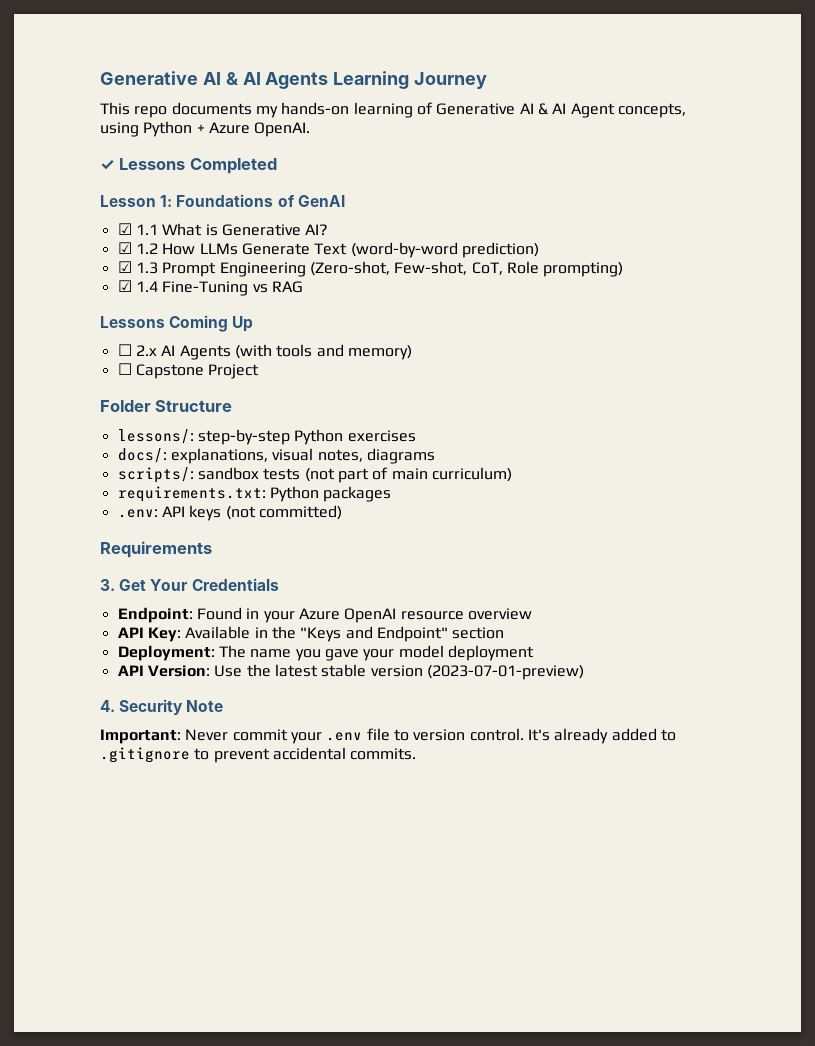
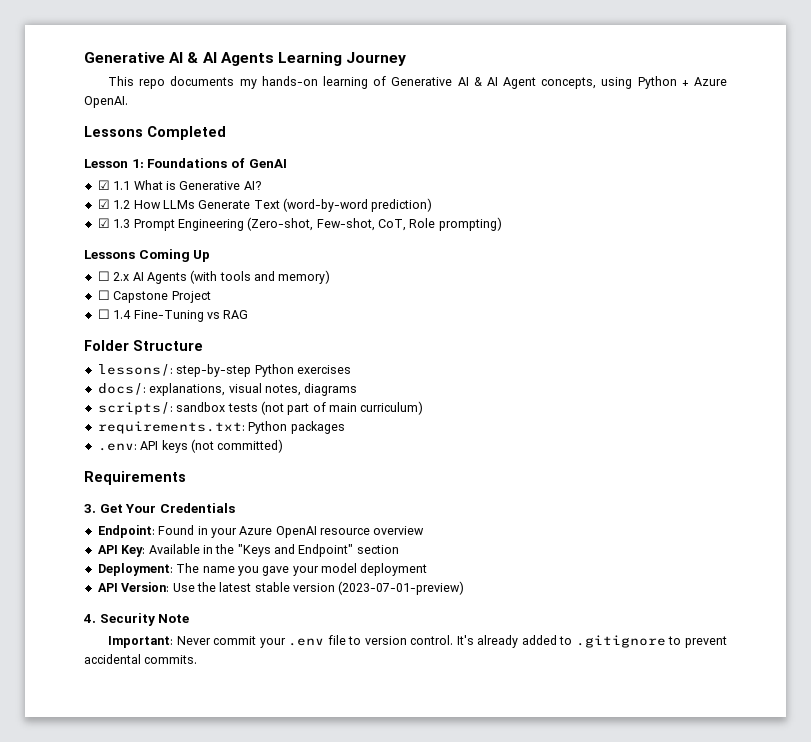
[100,160,115,170] ✓ -> (128, 102) none
[117,280,303,296] // ☑ 1.4 Fine-Tuning vs RAG -> (502, 224) none
(260, 371) none -> [97,309,249,322] // ☐ 1.4 Fine-Tuning vs RAG

